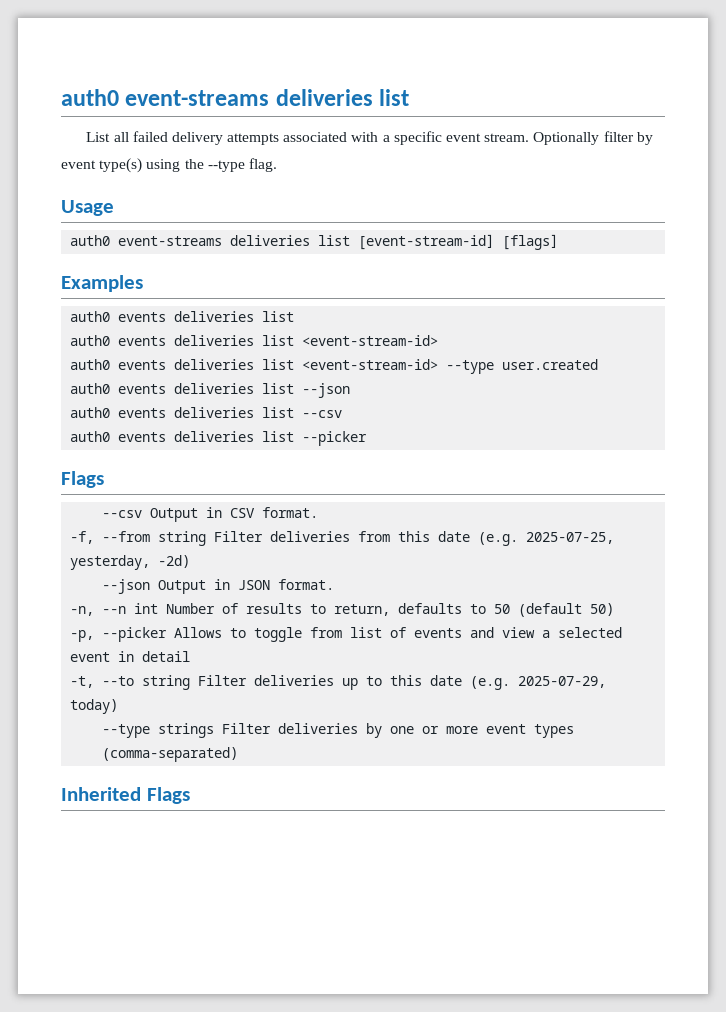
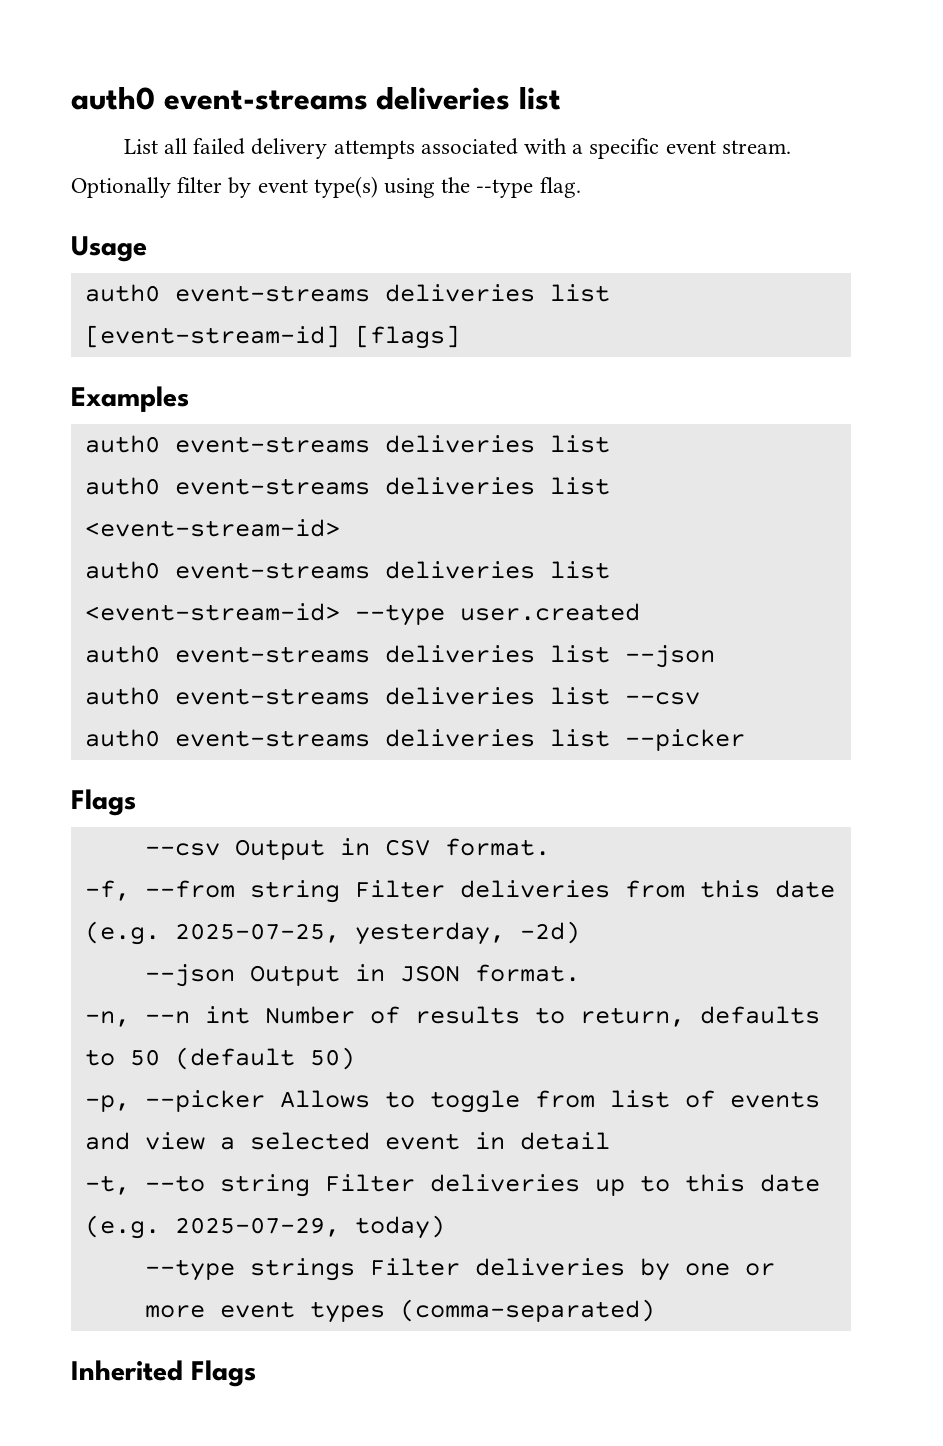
[118,312,167,322] events -> [174,436,370,453] event-streams
[118,336,167,346] events -> [174,478,370,495] event-streams
[118,360,167,370] events -> [174,562,370,579] event-streams
[118,384,167,394] events -> [174,646,370,663] event-streams
[118,408,167,418] events -> [174,688,370,705] event-streams
[118,432,167,442] events -> [174,730,370,747] event-streams

